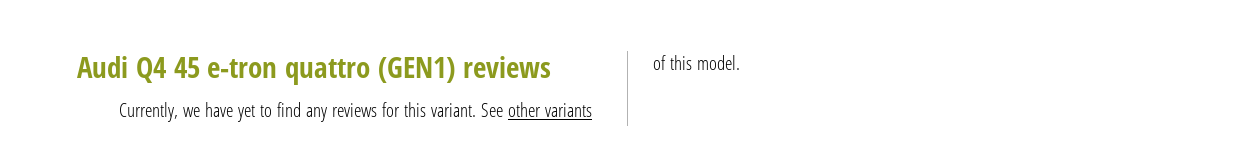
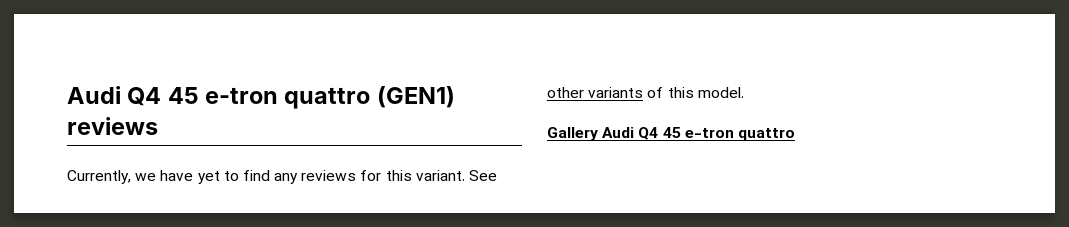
(740, 62) none -> [547,127,795,141] // Gallery Audi Q4 45 e-tron quattro

